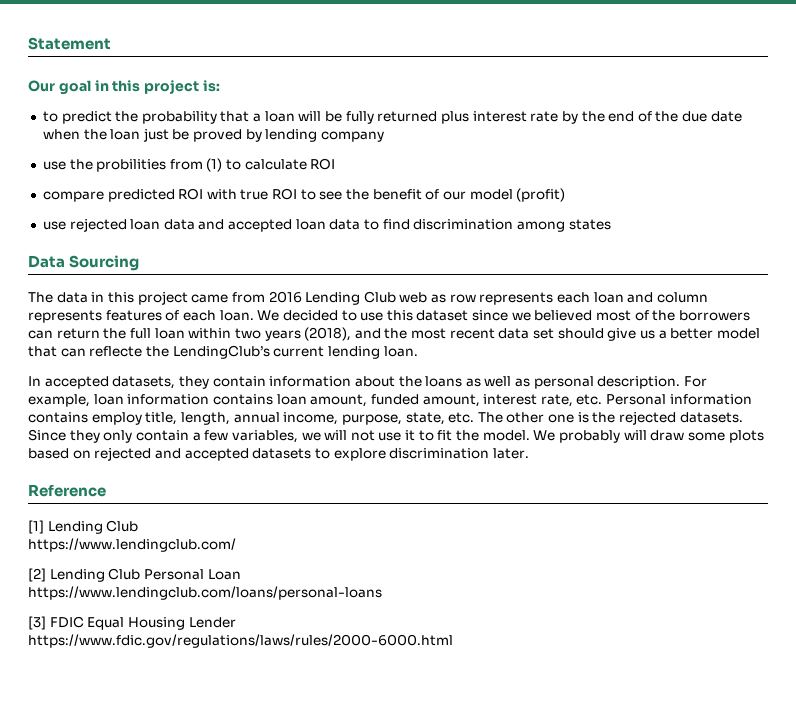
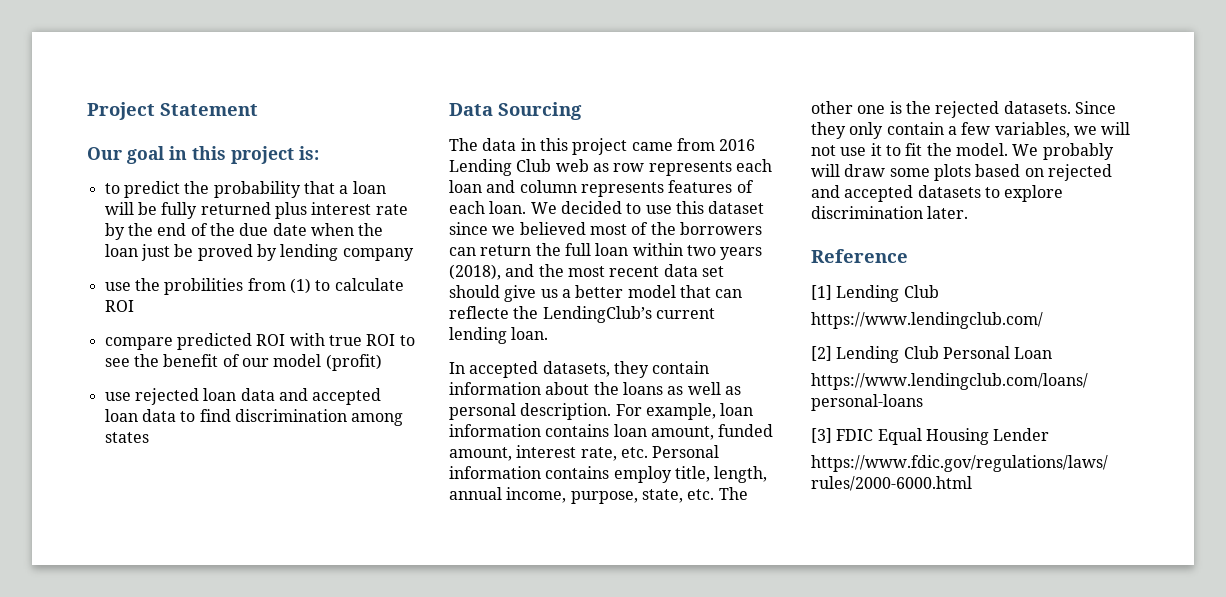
(28, 43) none -> [87,102,155,120] Project

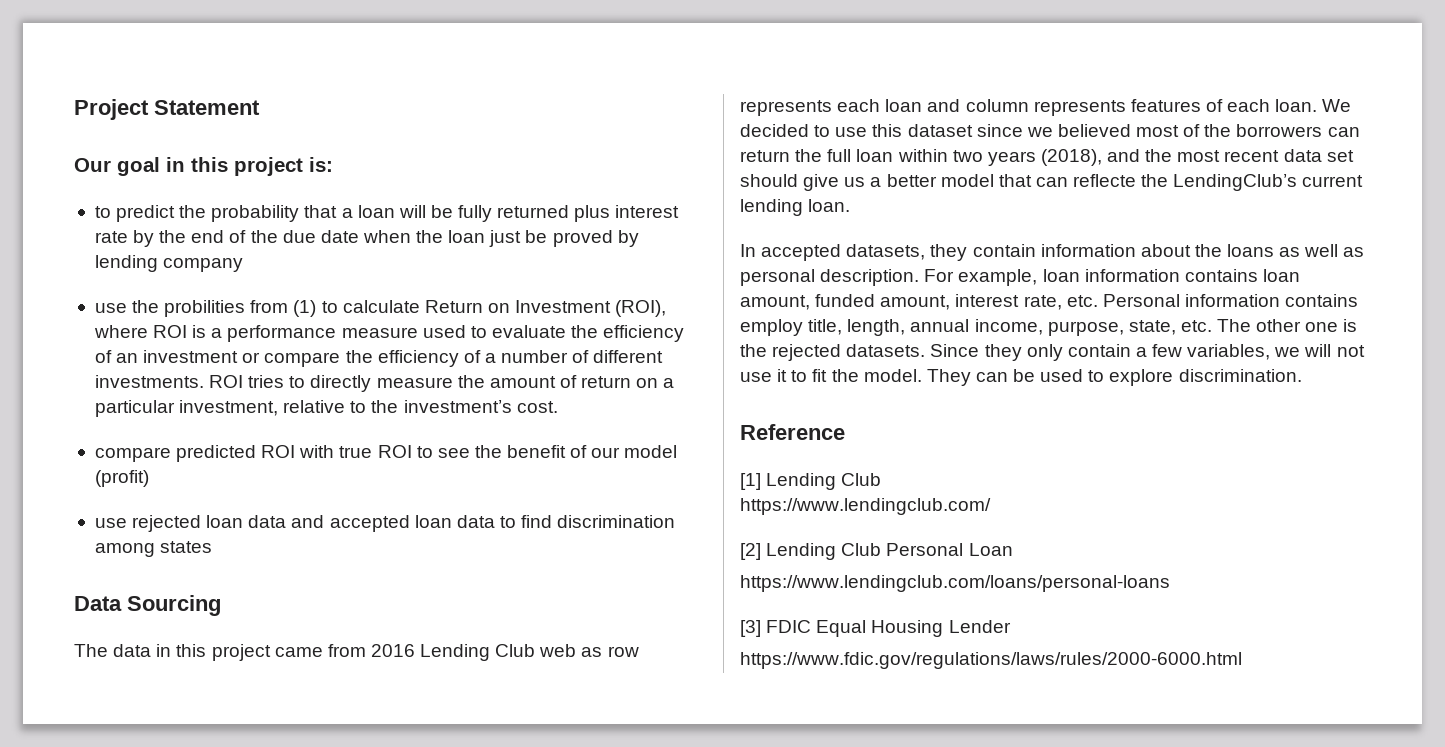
[104,300,134,312] ROI -> [424,300,667,317] [93,325,685,342] [94,350,664,367] [94,375,675,392] [94,400,558,417] Return on Investment (ROI), where ROI is a performance measure used to evaluate the efficiency of an investment or compare the efficiency of a number of different investments. ROI tries to directly measure the amount of return on a particular investment, relative to the investment’s cost.
[1012,143,1114,160] [811,164,1112,181] [811,185,1064,202] [811,206,969,219] We probably will draw some plots based on rejected and accepted datasets to explore discrimination later. -> [926,369,1302,386] They can be used to explore discrimination.

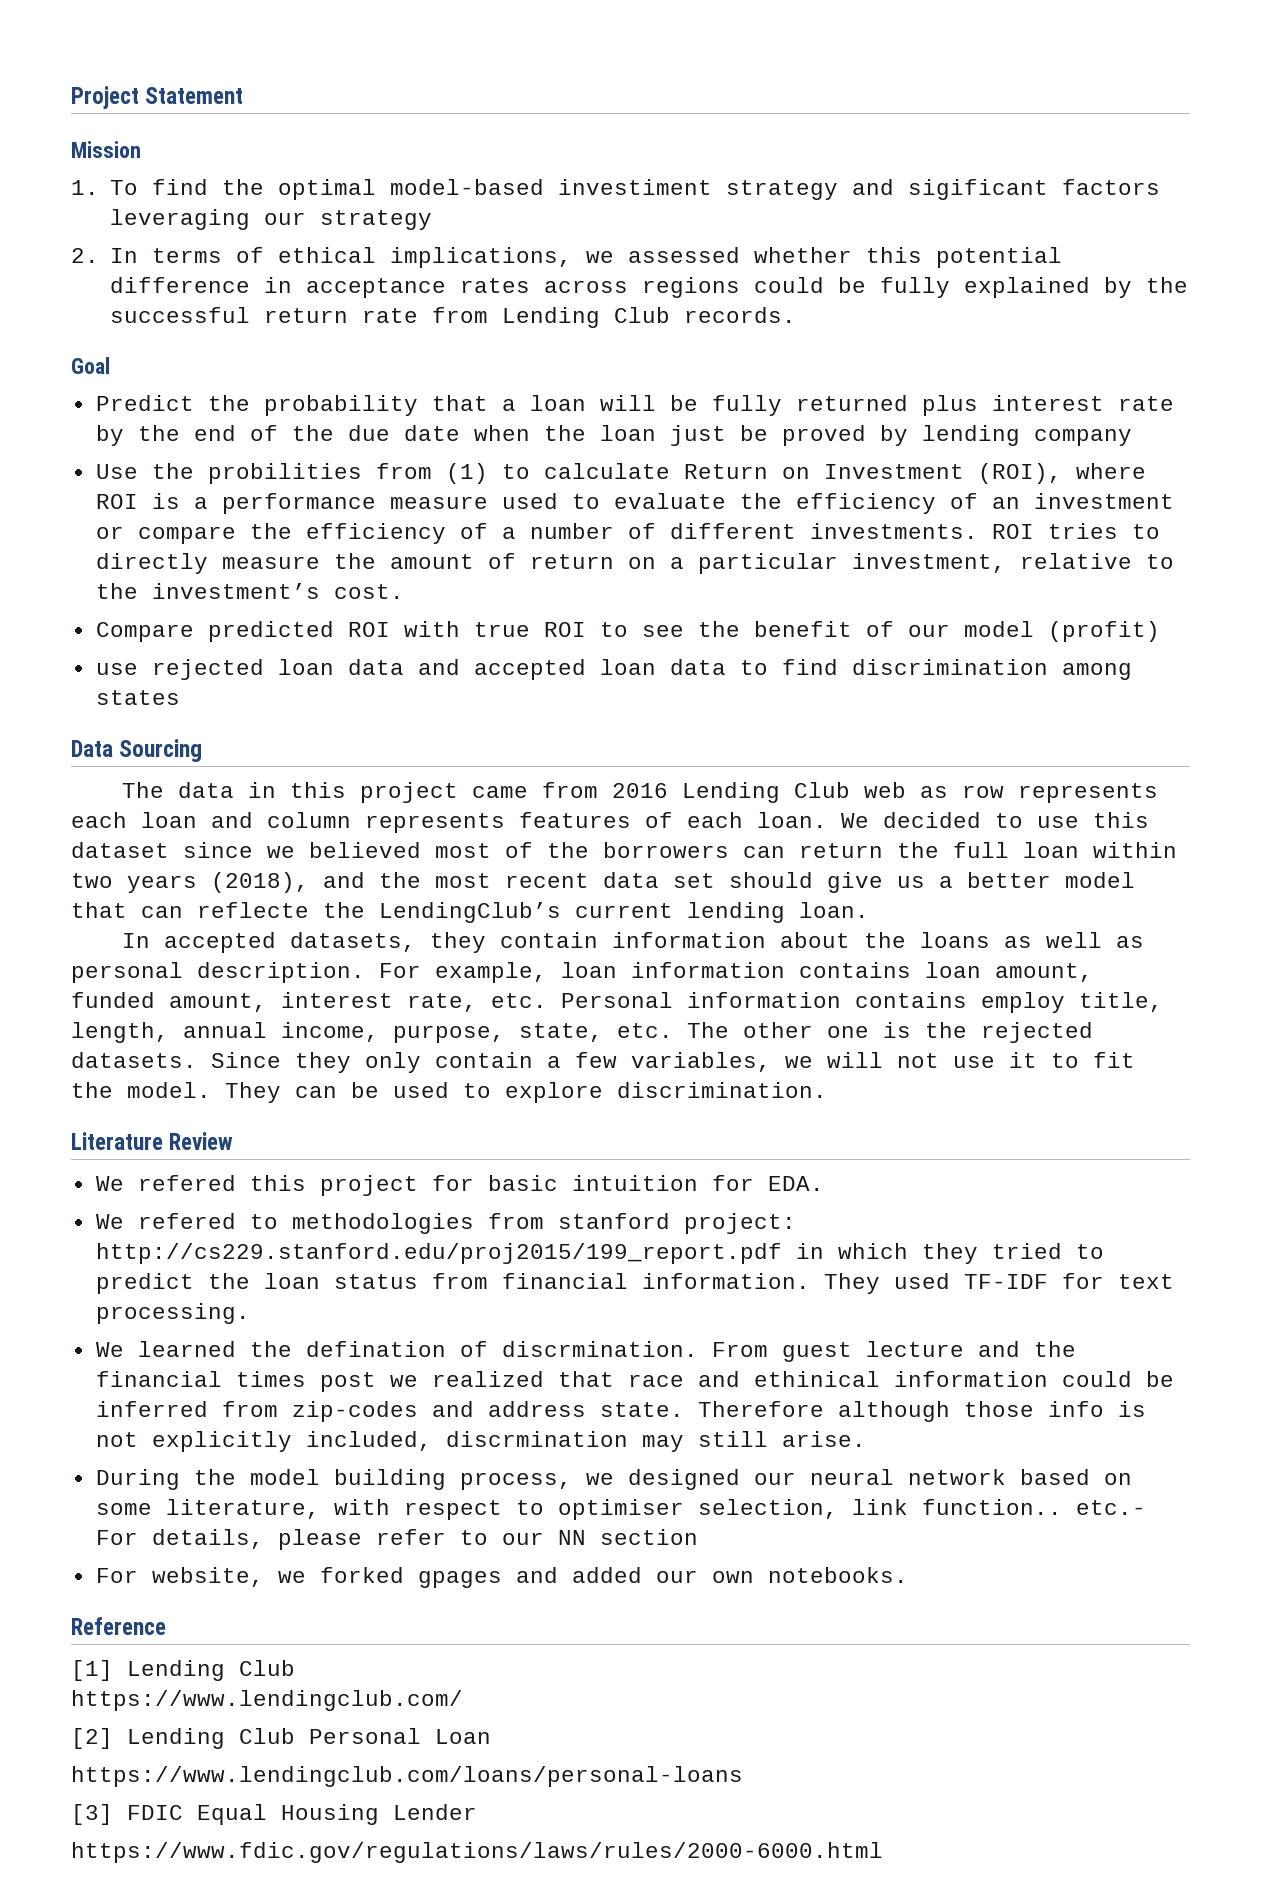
[74,157,333,176] [94,205,176,222] Our goal in this project is: // to predict -> [71,141,141,158] [71,179,1161,200] [110,209,433,230] [71,247,1063,268] [110,277,1189,298] [110,307,797,328] [71,357,110,374] [95,395,194,411] Mission // 1. To find the optimal model-based investiment strategy and sigificant factors leveraging our strategy // 2. In terms of ethical implications, we assessed whether this potential difference in acceptance rates across regions could be fully explained by the successful return rate from Lending Club records. // Goal // Predict
[94,303,127,313] use -> [95,464,138,479] Use
[94,447,171,462] compare -> [95,622,194,642] Compare
(1302, 375) none -> [71,1132,234,1150] [95,1175,824,1196] [95,1213,796,1234] [95,1243,1104,1264] [95,1273,1174,1294] [95,1303,250,1324] [95,1341,1076,1362] [95,1371,1174,1392] [95,1401,1146,1422] [95,1431,866,1452] [95,1469,1132,1490] [95,1499,1146,1520] [95,1529,698,1550] [95,1567,908,1588] // Literature Review // We refered this project for basic intuition for EDA. // We refered to methodologies from stanford project: http://cs229.stanford.edu/proj2015/199_report.pdf in which they tried to predict the loan status from financial information. They used TF-IDF for text processing. // We learned the defination of discrmination. From guest lecture and the financial times post we realized that race and ethinical information could be inferred from zip-codes and address state. Therefore although those info is not explicitly included, discrmination may still arise. // During the model building process, we designed our neural network based on some literature, with respect to optimiser selection, link function.. etc.- For details, please refer to our NN section // For website, we forked gpages and added our own notebooks.

